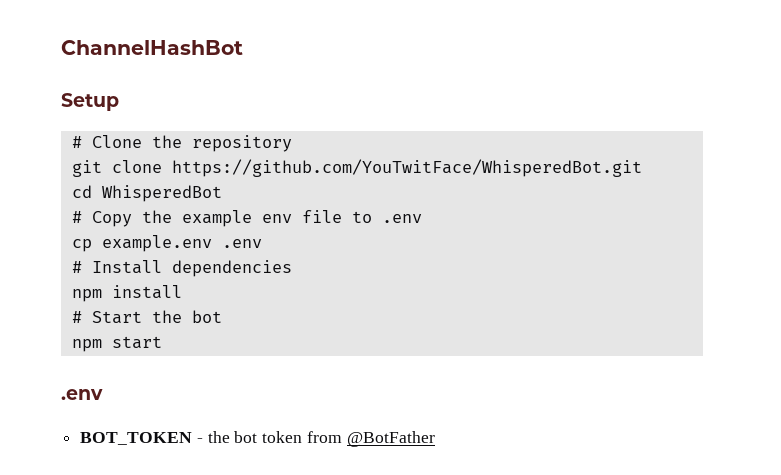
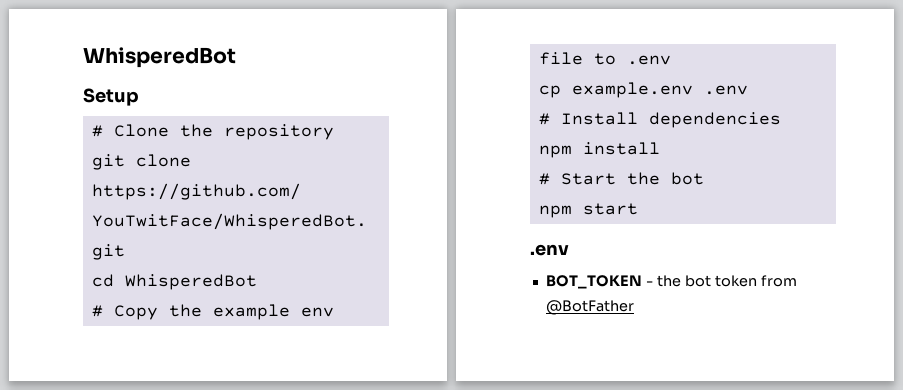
[61,40,243,55] ChannelHashBot -> [83,47,236,68] WhisperedBot

